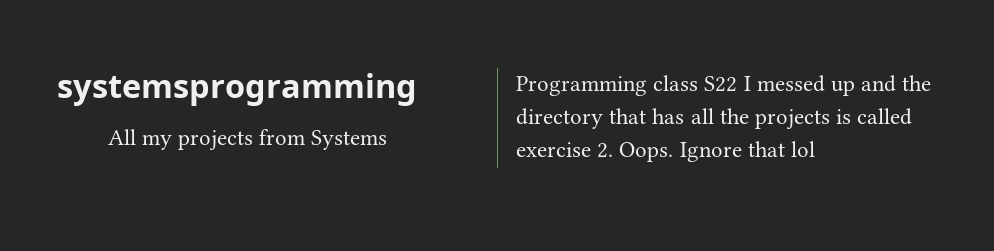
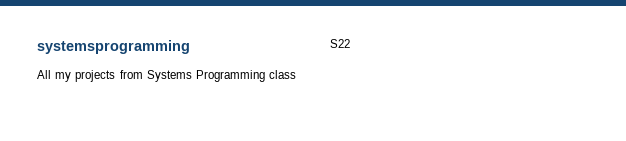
[743,75,932,96] [516,108,913,130] [516,141,816,162] I messed up and the directory that has all the projects is called exercise 2. Oops. Ignore that lol -> (350, 43) none

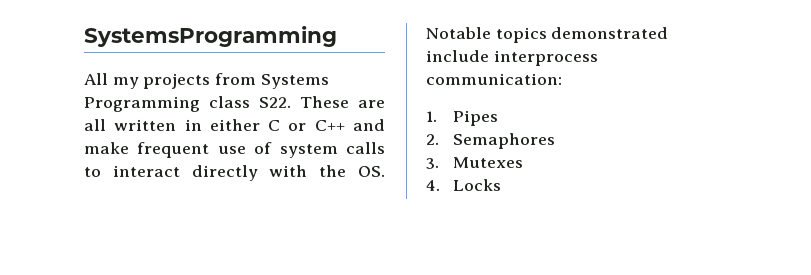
[37,40,190,54] systemsprogramming -> [84,26,337,47] SystemsProgramming
[330,39,350,48] S22 -> [259,96,385,108] [84,119,385,131] [84,142,385,158] [84,165,386,181] [426,27,669,43] [426,50,598,66] [426,73,562,85] [426,110,498,126] [426,133,555,149] [426,157,523,169] [426,179,501,191] S22. These are all written in either C or C++ and make frequent use of system calls to interact directly with the OS. Notable topics demonstrated include interprocess communication: // 1. Pipes // 2. Semaphores // 3. Mutexes // 4. Locks

